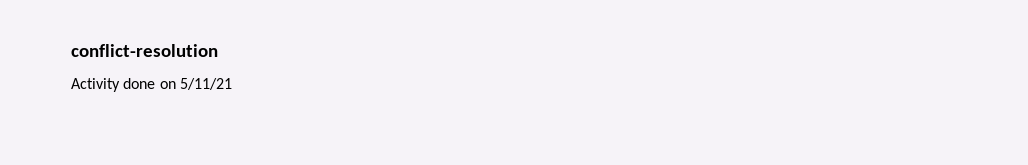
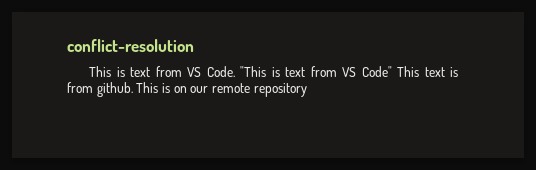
[71,78,232,92] Activity done on 5/11/21 -> [89,66,458,77] [67,82,307,97] This is text from VS Code. "This is text from VS Code" This text is from github. This is on our remote repository

